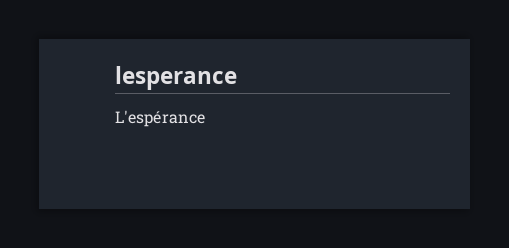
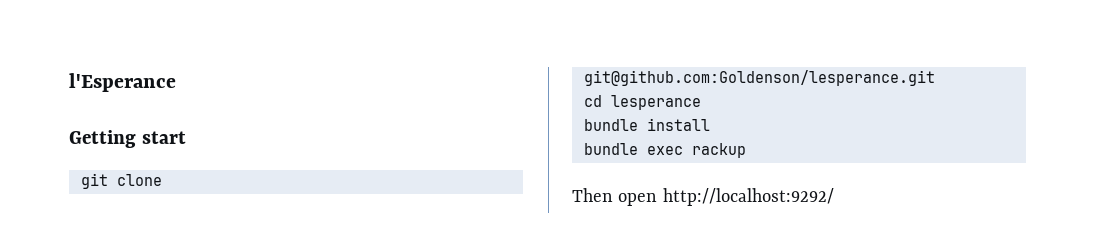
[115,66,237,90] [115,110,205,127] lesperance // L'espérance -> [69,73,176,92] [69,130,186,148] [80,173,162,189] [583,70,935,86] [583,95,701,110] [583,118,710,131] [583,143,746,158] [572,188,834,206] l'Esperance // Getting start // git clone git@github.com:Goldenson/lesperance.git // cd lesperance // bundle install // bundle exec rackup // Then open http://localhost:9292/

